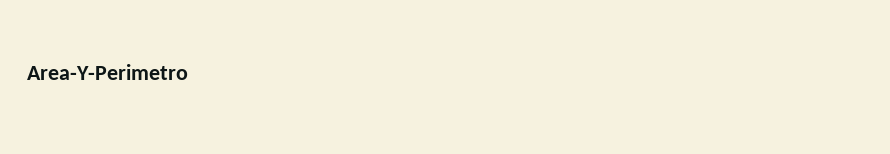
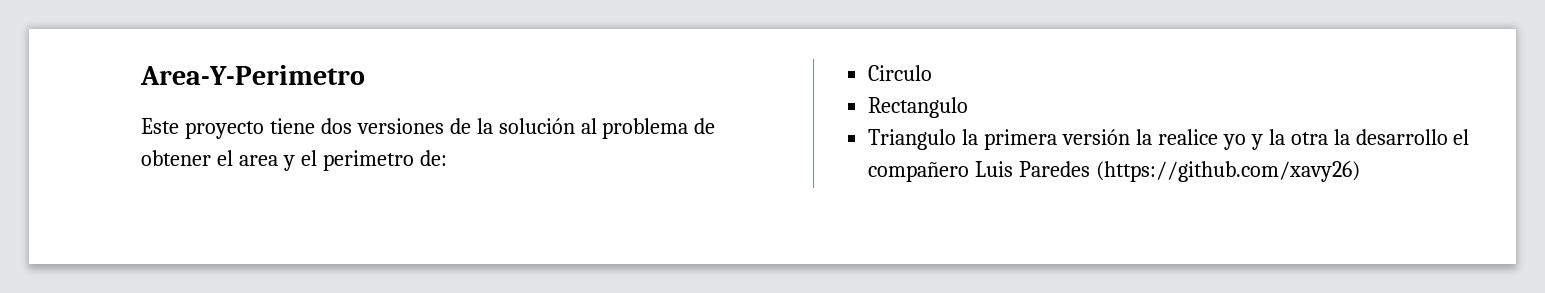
(188, 72) none -> [141,118,716,139] [141,150,447,171] [868,65,933,81] [868,97,969,118] [868,129,1470,150] [868,161,1361,182] // Este proyecto tiene dos versiones de la solución al problema de obtener el area y el perimetro de: // Circulo // Rectangulo // Triangulo la primera versión la realice yo y la otra la desarrollo el compañero Luis Paredes (https://github.com/xavy26)

